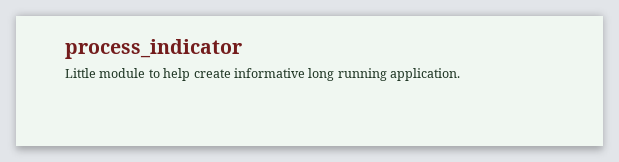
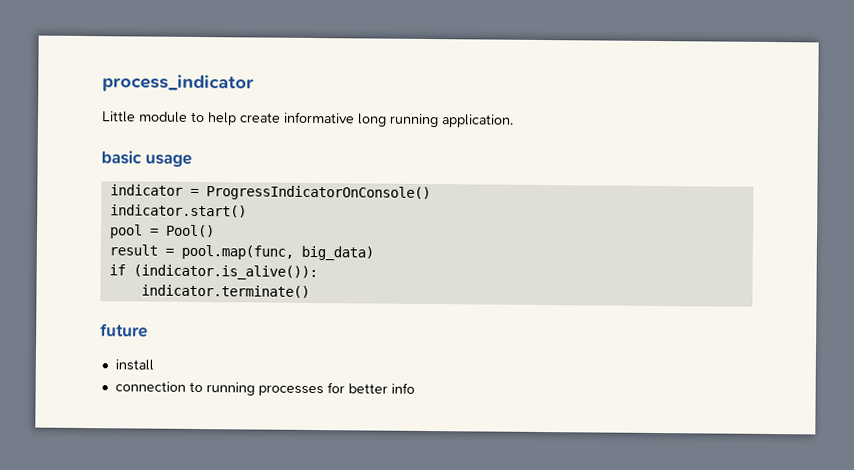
(460, 74) none -> [101,150,192,167] [109,184,431,202] [109,204,247,218] [108,224,215,239] [108,244,374,261] [108,264,318,281] [140,284,310,298] [100,323,148,338] [114,359,154,371] [114,381,415,397] // basic usage // indicator = ProgressIndicatorOnConsole() // indicator.start() // pool = Pool() // result = pool.map(func, big_data) // if (indicator.is_alive()): // indicator.terminate() // future // install // connection to running processes for better info

